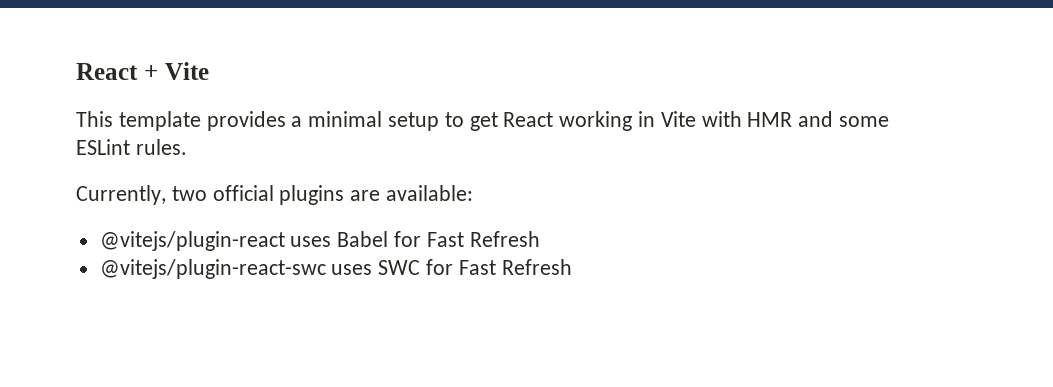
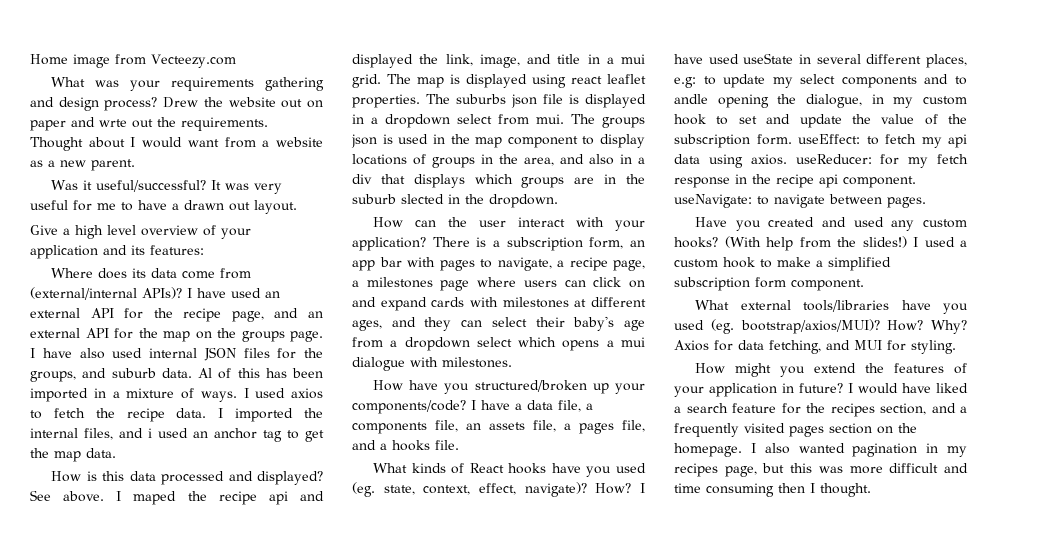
[76,62,209,80] [76,111,890,131] [76,139,187,155] [76,185,474,205] [99,231,540,251] [99,259,572,279] React + Vite // This template provides a minimal setup to get React working in Vite with HMR and some ESLint rules. // Currently, two official plugins are available: // @vitejs/plugin-react uses Babel for Fast Refresh // @vitejs/plugin-react-swc uses SWC for Fast Refresh -> [30,54,236,68] [51,77,324,91] [30,97,324,111] [30,117,268,131] [30,137,323,151] [30,159,135,171] [51,180,283,194] [30,200,297,214] [30,225,251,239] [30,245,204,259] [51,268,252,279] [30,287,280,300] [30,308,323,322] [30,328,323,342] [30,347,323,361] [30,368,323,382] [30,388,323,402] [30,408,323,422] [30,428,324,442] [30,448,116,462] [51,471,323,485] [30,490,324,505] [352,54,645,68] [352,74,646,88] [352,94,646,108] [352,114,645,128] [351,134,645,148] [352,154,645,168] [352,174,645,188] [352,194,558,208] [373,217,645,231] [352,237,645,251] [352,257,645,271] [352,277,645,291] [352,297,646,311] [352,316,645,331] [352,337,645,351] [352,357,512,371] [373,380,645,394] [352,400,593,414] [352,420,645,434] [352,440,459,451] [373,463,646,477] [352,482,645,497] [674,53,967,68] [674,74,967,88] [674,94,967,108] [674,114,967,128] [674,134,967,148] [674,154,968,168] [674,174,916,188] [674,194,926,208] [695,217,967,231] [674,236,967,251] [674,257,891,271] [674,277,864,291] [695,300,968,314] [674,319,967,334] [674,340,956,354] [695,363,967,377] [674,383,968,397] [674,403,967,417] [674,423,917,437] [674,443,967,457] [674,463,968,477] [674,483,871,497] Home image from Vecteezy.com // What was your requirements gathering and design process? Drew the website out on paper and wrte out the requirements. Thought about I would want from a website as a new parent. // Was it useful/successful? It was very useful for me to have a drawn out layout. // Give a high level overview of your application and its features: // Where does its data come from (external/internal APIs)? I have used an external API for the recipe page, and an external API for the map on the groups page. I have also used internal JSON files for the groups, and suburb data. Al of this has been imported in a mixture of ways. I used axios to fetch the recipe data. I imported the internal files, and i used an anchor tag to get the map data. // How is this data processed and displayed? See above. I maped the recipe api and displayed the link, image, and title in a mui grid. The map is displayed using react leaflet properties. The suburbs json file is displayed in a dropdown select from mui. The groups json is used in the map component to display locations of groups in the area, and also in a div that displays which groups are in the suburb slected in the dropdown. // How can the user interact with your application? There is a subscription form, an app bar with pages to navigate, a recipe page, a milestones page where users can click on and expand cards with milestones at different ages, and they can select their baby's age from a dropdown select which opens a mui dialogue with milestones. // How have you structured/broken up your components/code? I have a data file, a components file, an assets file, a pages file, and a hooks file. // What kinds of React hooks have you used (eg. state, context, effect, navigate)? How? I have used useState in several different places, e.g: to update my select components and to andle opening the dialogue, in my custom hook to set and update the value of the subscription form. useEffect: to fetch my api data using axios. useReducer: for my fetch response in the recipe api component. useNavigate: to navigate between pages. // Have you created and used any custom hooks? (With help from the slides!) I used a custom hook to make a simplified subscription form component. // What external tools/libraries have you used (eg. bootstrap/axios/MUI)? How? Why? Axios for data fetching, and MUI for styling. // How might you extend the features of your application in future? I would have liked a search feature for the recipes section, and a frequently visited pages section on the homepage. I also wanted pagination in my recipes page, but this was more difficult and time consuming then I thought.

